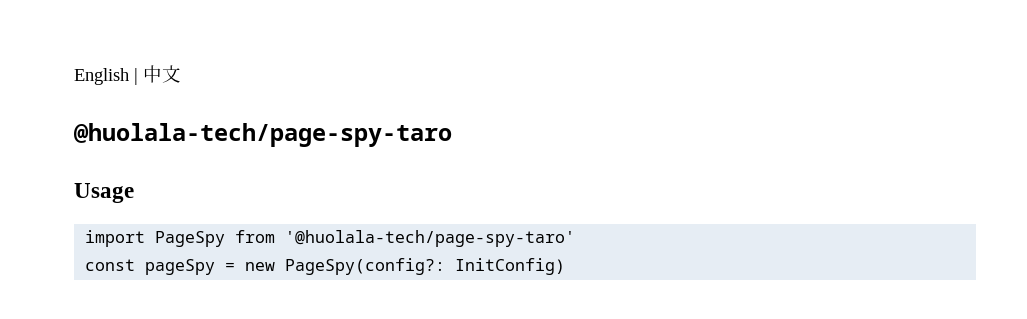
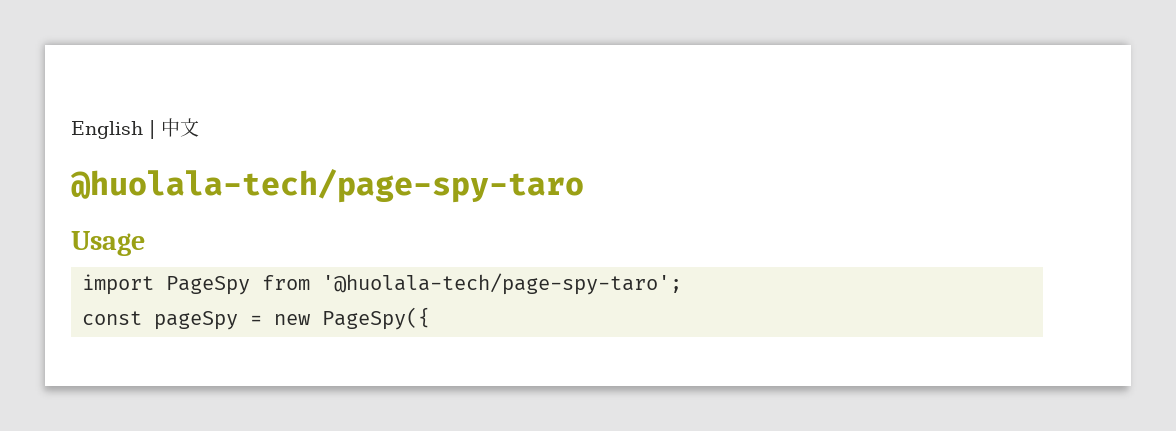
[285,230,576,247] '@huolala-tech/page-spy-taro' -> [322,273,683,295] '@huolala-tech/page-spy-taro';
[285,258,566,275] PageSpy(config?: InitConfig) -> [322,307,431,330] PageSpy({

